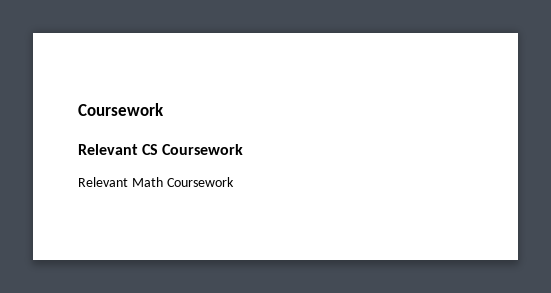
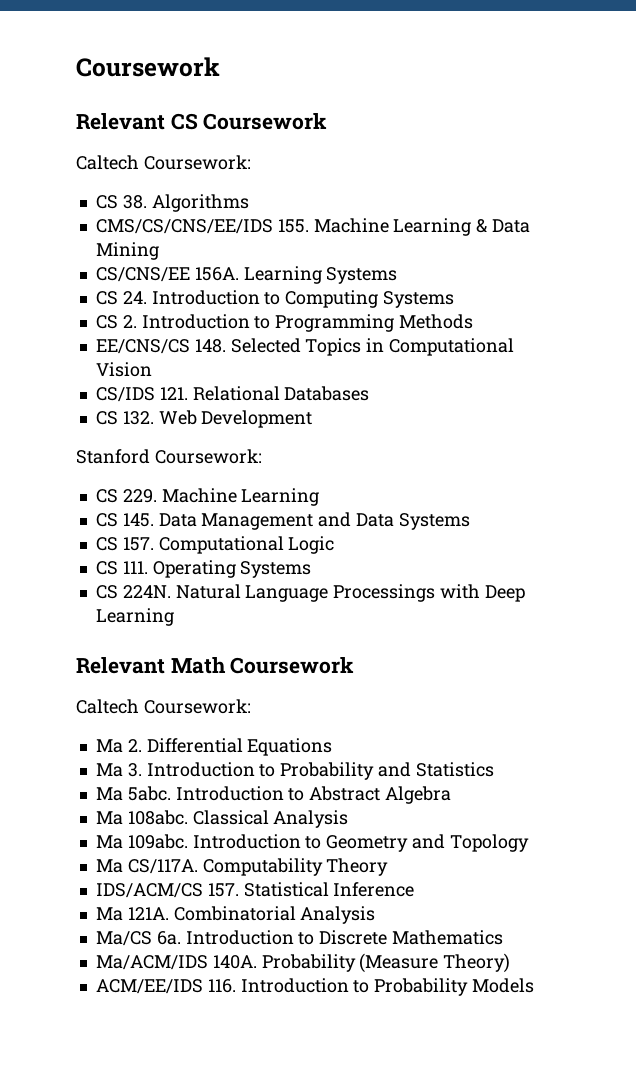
[78,177,234,187] Relevant Math Coursework -> [76,155,251,170] [95,194,249,212] [95,218,531,236] [95,242,159,260] [95,266,398,284] [95,290,455,308] [95,314,474,332] [95,338,515,356] [95,362,152,377] [95,386,370,402] [95,410,313,428] [76,449,262,464] [95,488,320,506] [95,512,470,530] [95,536,335,554] [95,560,312,578] [95,584,525,602] [95,608,174,626] [76,657,355,674] [76,699,251,714] [95,738,333,756] [95,762,494,780] [95,786,452,804] [95,810,349,828] [95,834,529,852] [95,858,389,876] [95,882,415,898] [95,906,376,924] [95,930,504,946] [95,953,511,973] [95,978,535,996] Caltech Coursework: // CS 38. Algorithms // CMS/CS/CNS/EE/IDS 155. Machine Learning & Data Mining // CS/CNS/EE 156A. Learning Systems // CS 24. Introduction to Computing Systems // CS 2. Introduction to Programming Methods // EE/CNS/CS 148. Selected Topics in Computational Vision // CS/IDS 121. Relational Databases // CS 132. Web Development // Stanford Coursework: // CS 229. Machine Learning // CS 145. Data Management and Data Systems // CS 157. Computational Logic // CS 111. Operating Systems // CS 224N. Natural Language Processings with Deep Learning // Relevant Math Coursework // Caltech Coursework: // Ma 2. Differential Equations // Ma 3. Introduction to Probability and Statistics // Ma 5abc. Introduction to Abstract Algebra // Ma 108abc. Classical Analysis // Ma 109abc. Introduction to Geometry and Topology // Ma CS/117A. Computability Theory // IDS/ACM/CS 157. Statistical Inference // Ma 121A. Combinatorial Analysis // Ma/CS 6a. Introduction to Discrete Mathematics // Ma/ACM/IDS 140A. Probability (Measure Theory) // ACM/EE/IDS 116. Introduction to Probability Models

